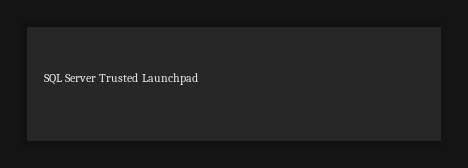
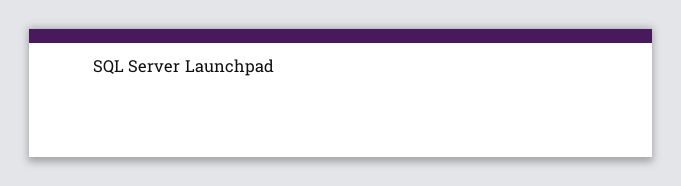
[99,73,139,82] Trusted -> (181, 66) none

